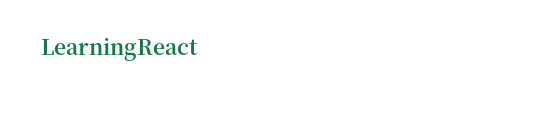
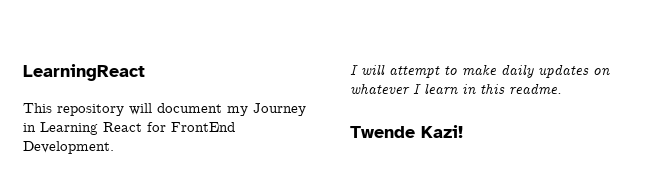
(198, 49) none -> [23,103,306,116] [23,122,235,135] [23,141,114,154] [350,64,610,78] [350,83,562,95] [350,125,463,138] // This repository will document my Journey in Learning React for FrontEnd Development. // I will attempt to make daily updates on whatever I learn in this readme. // Twende Kazi!

